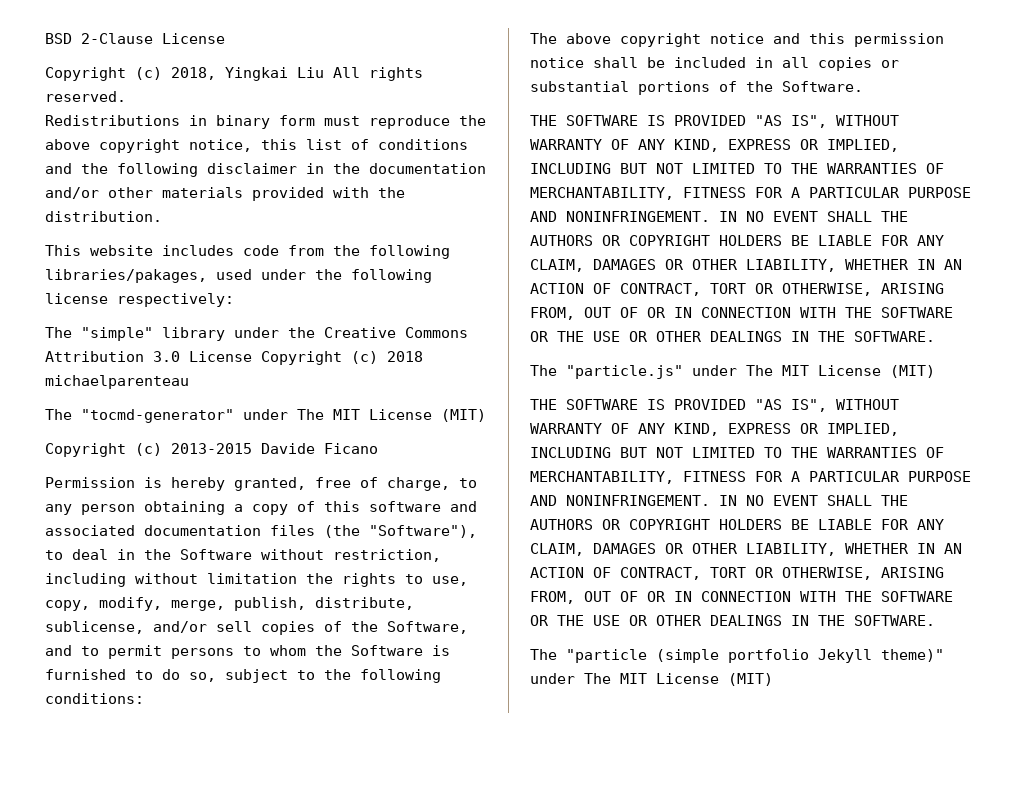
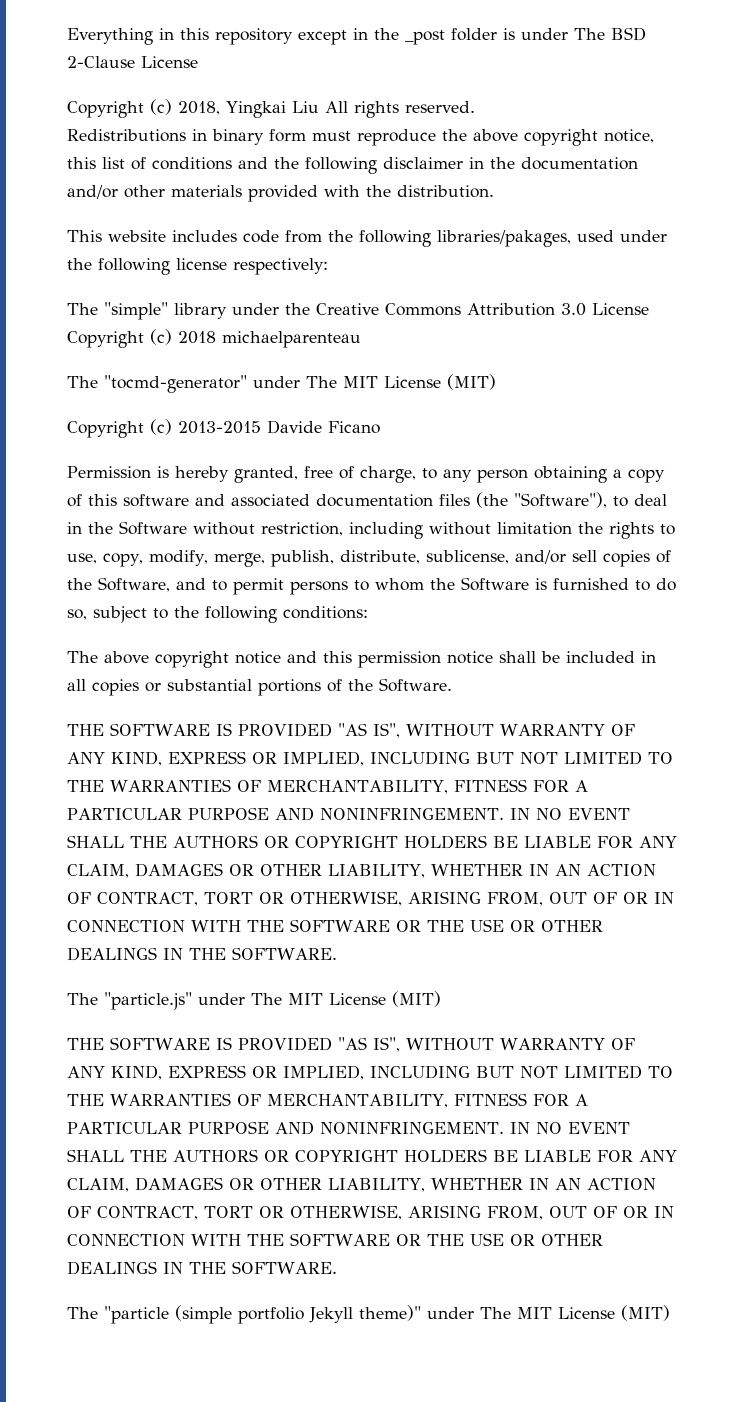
(45, 38) none -> [67,28,605,45] Everything in this repository except in the _post folder is under The

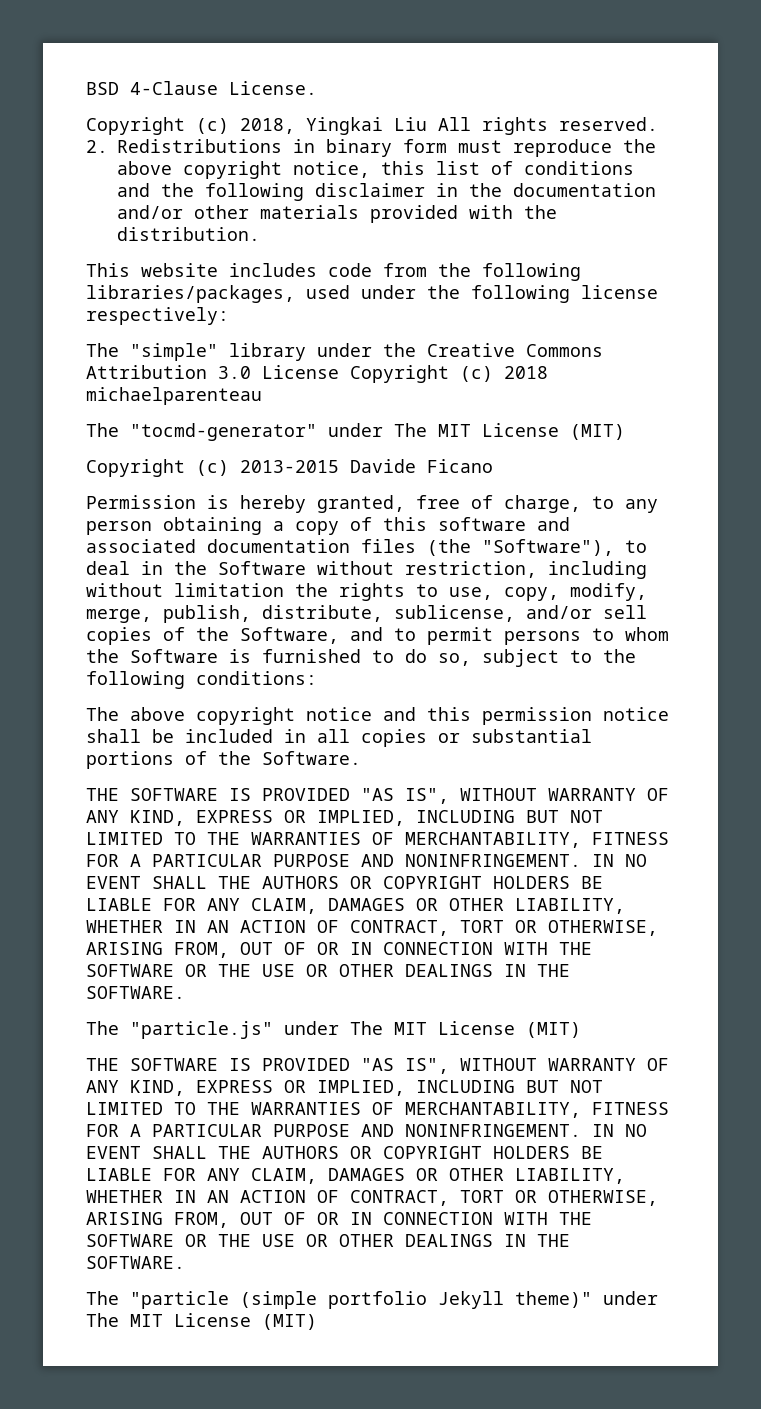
[67,27,646,45] [67,56,198,68] Everything in this repository except in the _post folder is under The BSD 2-Clause License -> [86,81,317,95] BSD 4-Clause License.
(475, 107) none -> [86,140,108,153] 2.
[437,230,571,247] libraries/pakages, -> [86,285,295,303] libraries/packages,

